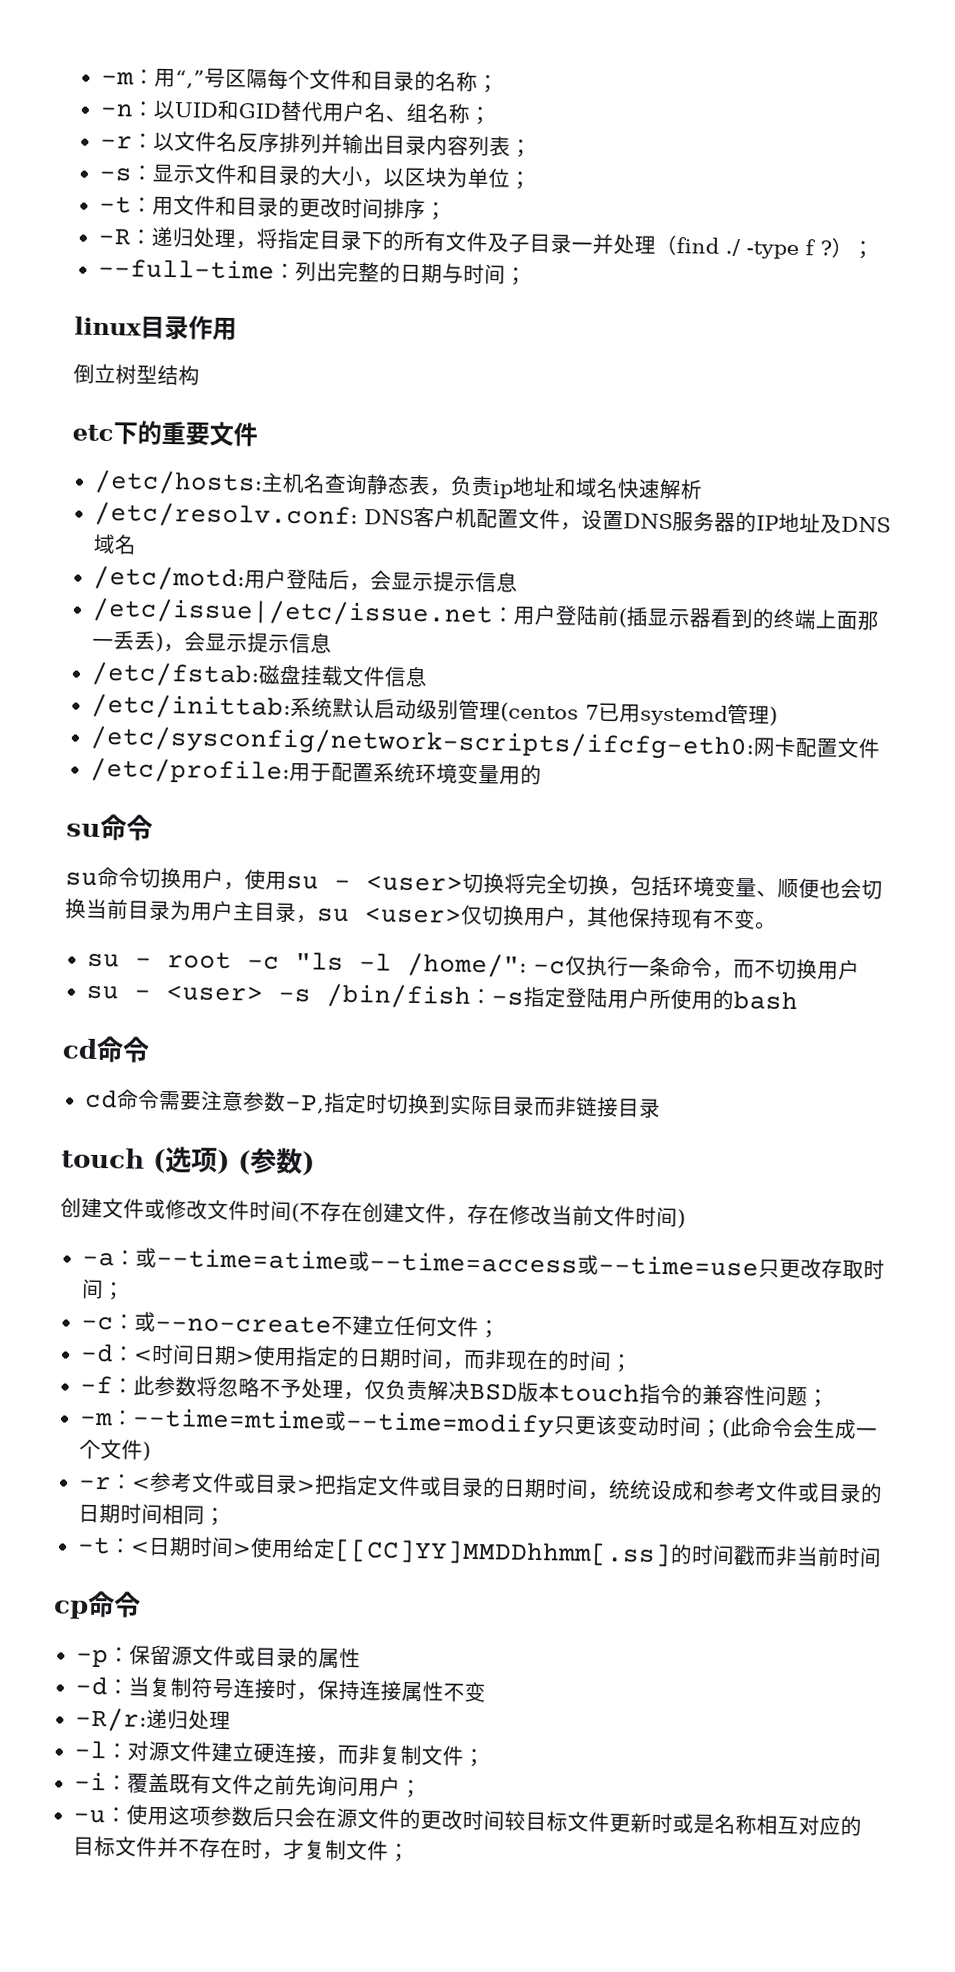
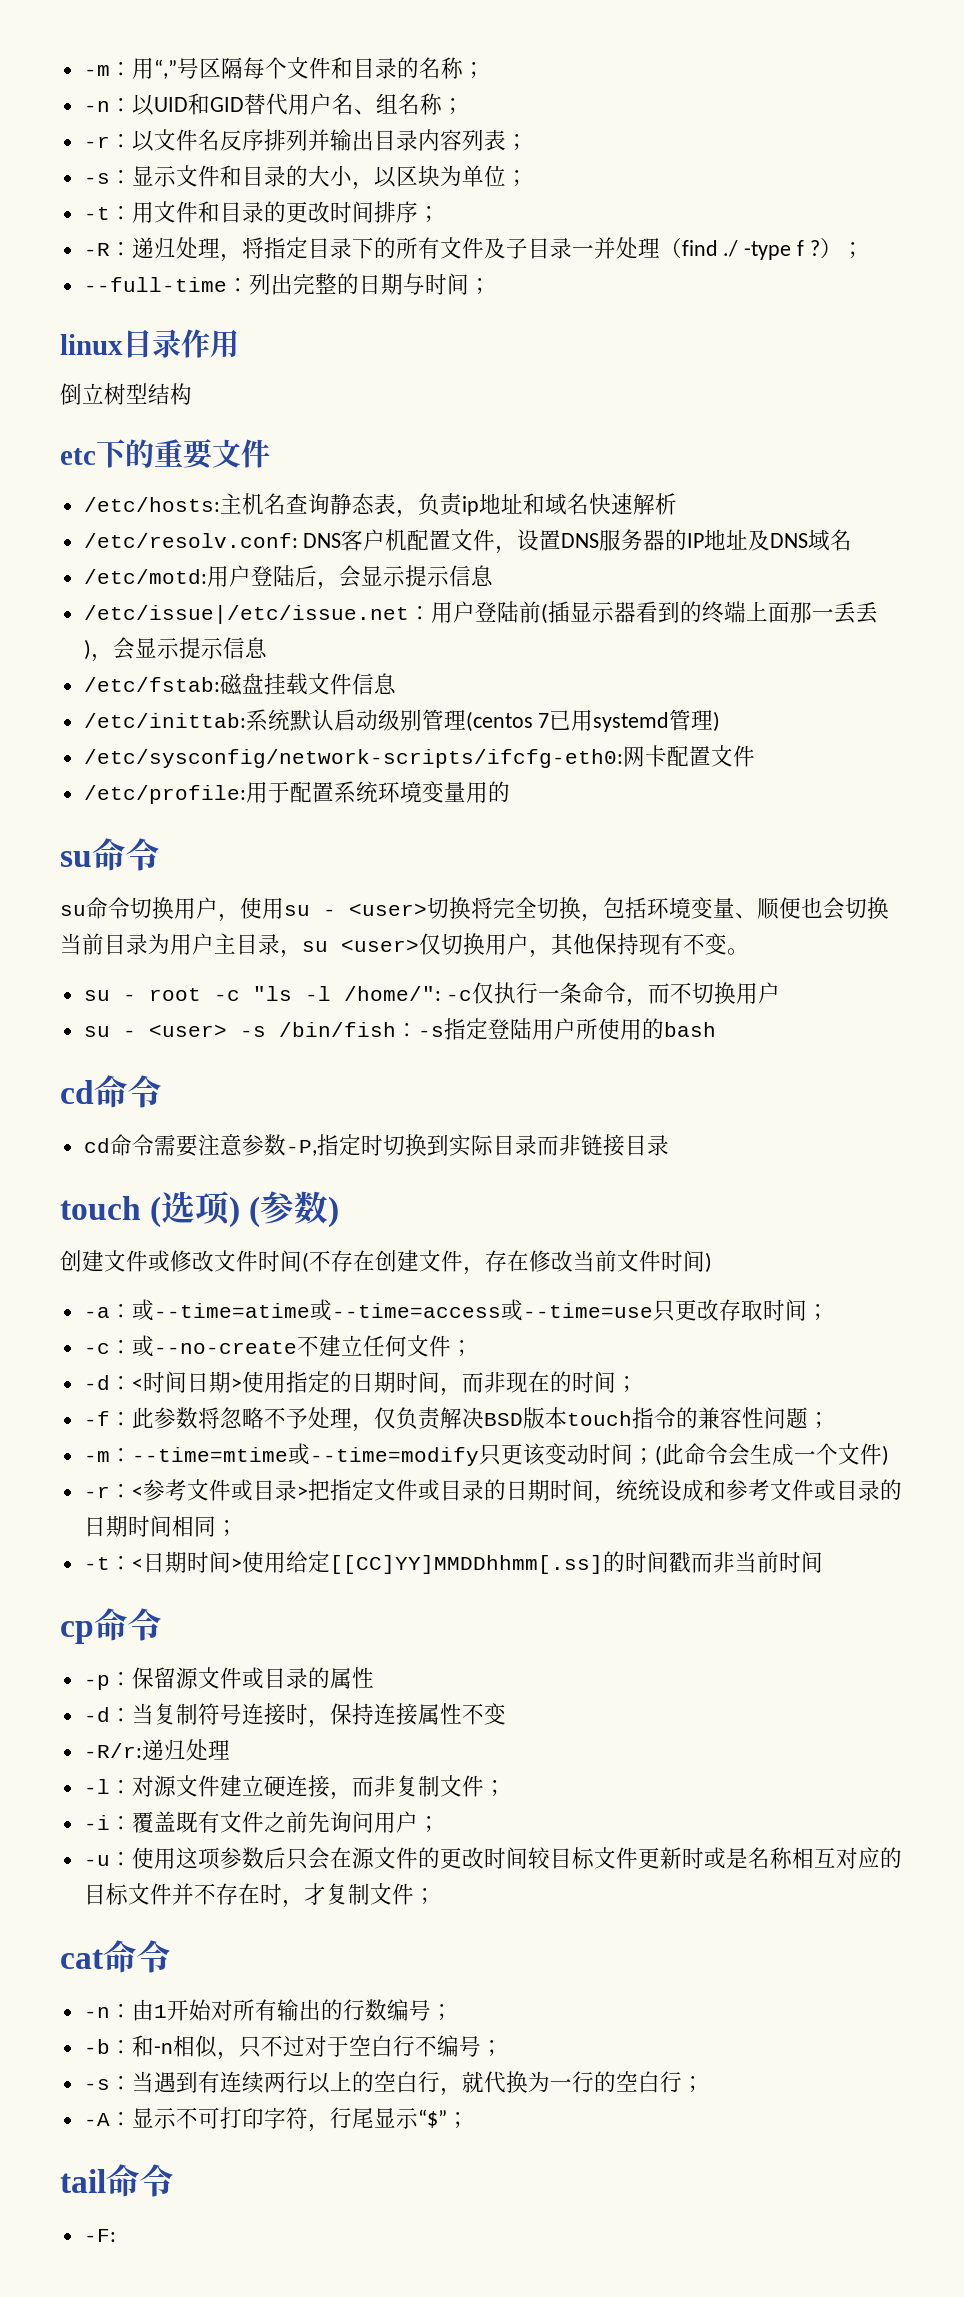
(410, 1853) none -> [60,1940,171,1973] [83,1999,453,2021] [83,2035,503,2060] [83,2071,704,2096] [83,2107,469,2132] [60,2164,174,2197] [83,2229,116,2242] // cat命令 // -n：由1开始对所有输出的行数编号； // -b：和-n相似，只不过对于空白行不编号； // -s：当遇到有连续两行以上的空白行，就代换为一行的空白行； // -A：显示不可打印字符，行尾显示“$”； // tail命令 // -F:

